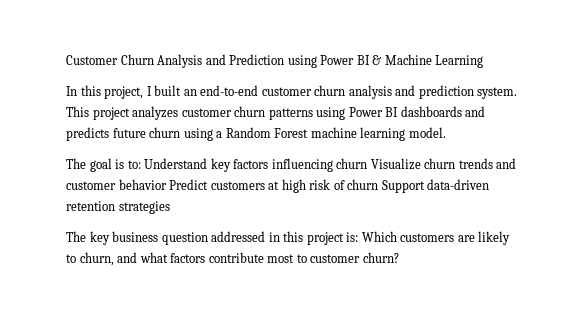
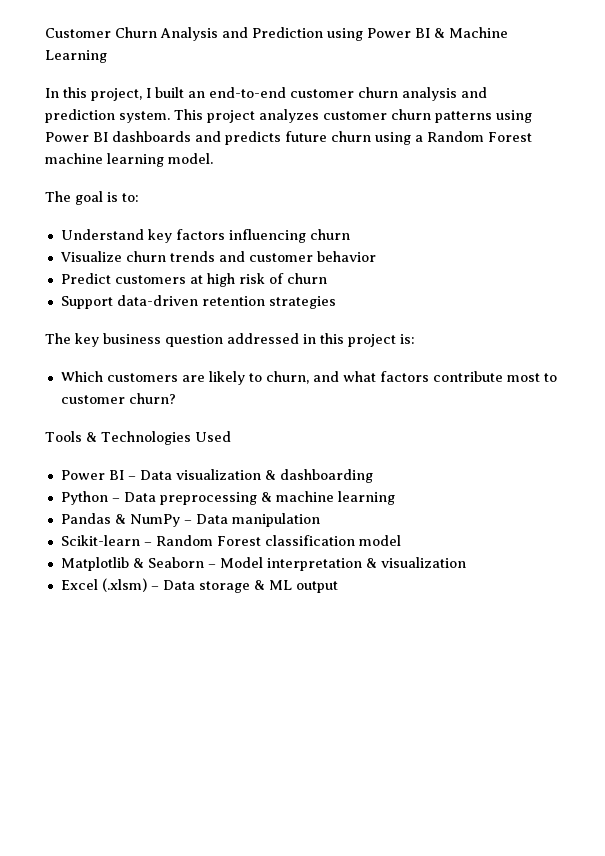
(141, 164) none -> (139, 197) //
(368, 163) none -> (350, 234) //
(167, 184) none -> (376, 256) //
(379, 184) none -> (327, 278) //
(359, 237) none -> (415, 339) //
(399, 257) none -> [45,431,231,445] [60,469,373,483] [60,491,395,505] [60,513,320,527] [60,535,401,546] [60,557,466,571] [60,578,338,593] // Tools & Technologies Used // Power BI – Data visualization & dashboarding // Python – Data preprocessing & machine learning // Pandas & NumPy – Data manipulation // Scikit-learn – Random Forest classification model // Matplotlib & Seaborn – Model interpretation & visualization // Excel (.xlsm) – Data storage & ML output

